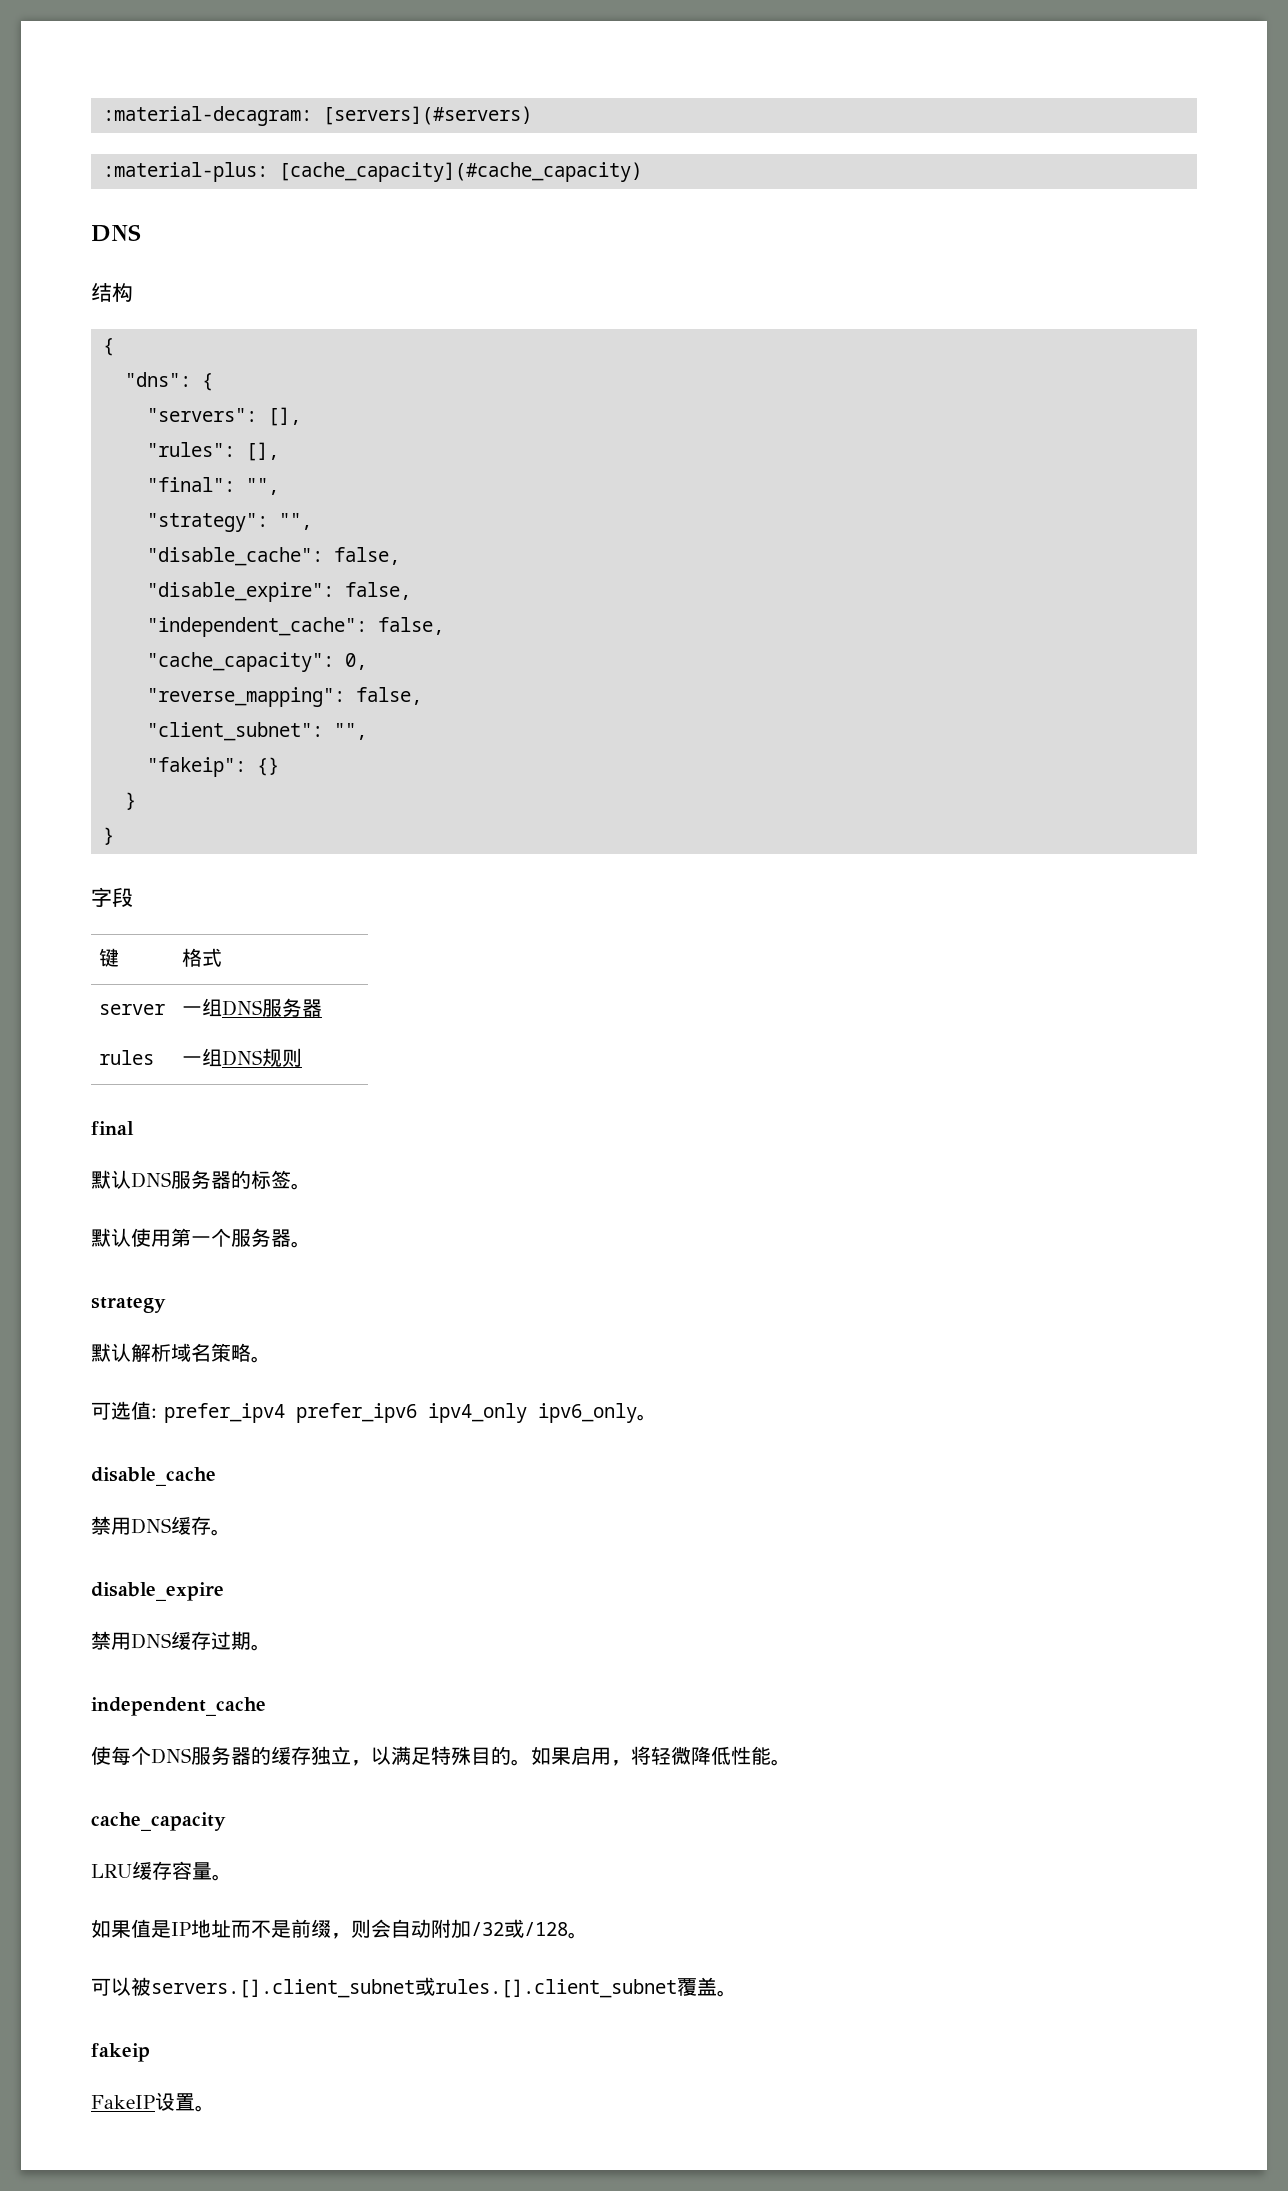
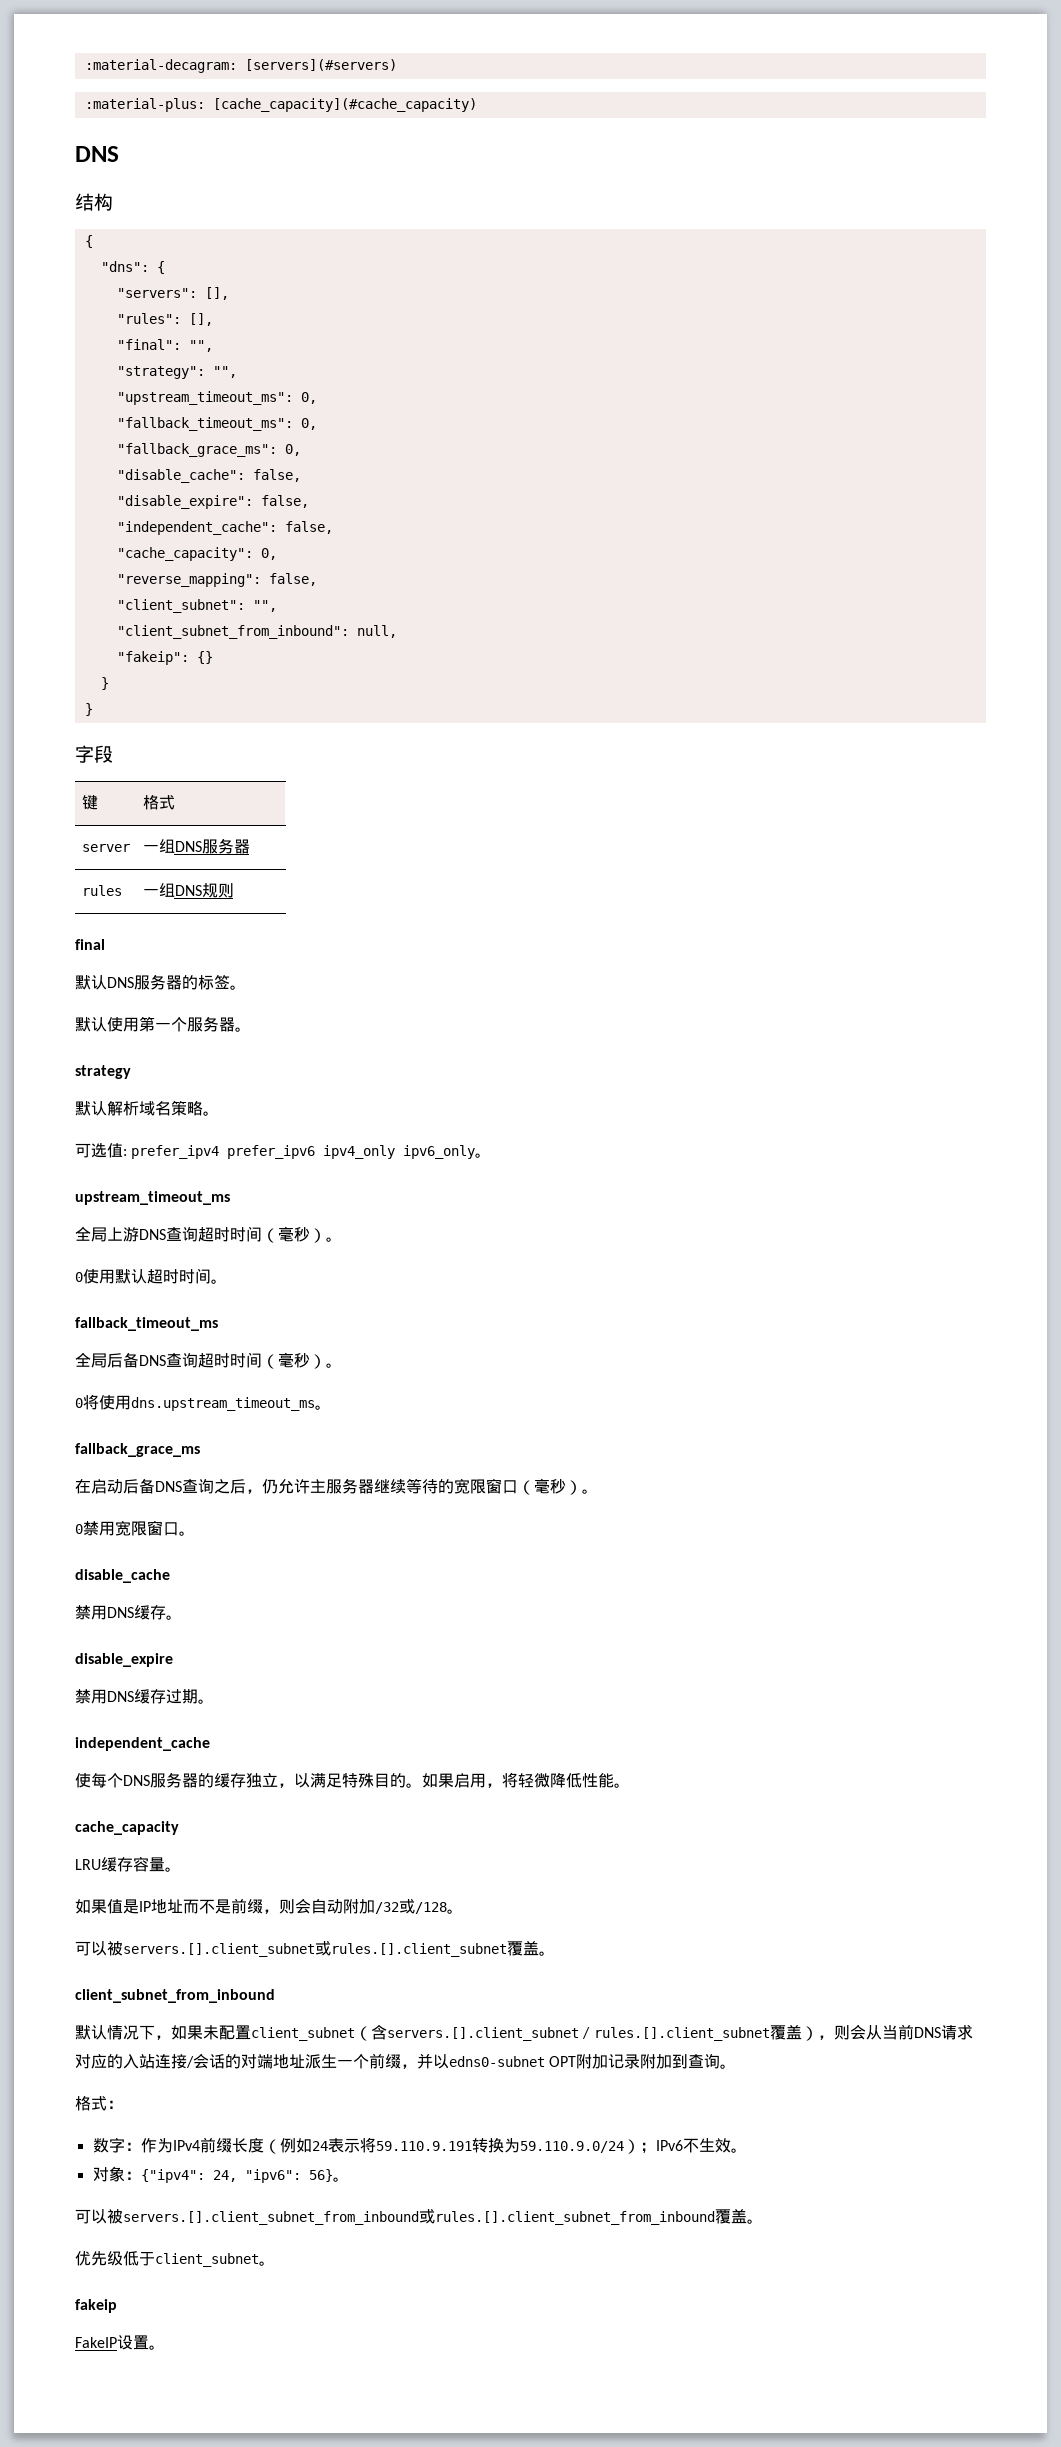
(312, 521) none -> [116,391,317,405] [116,417,317,431] [116,443,301,457] // "upstream_timeout_ms": 0, // "fallback_timeout_ms": 0, // "fallback_grace_ms": 0,
(367, 731) none -> [116,625,397,639] // "client_subnet_from_inbound": null,
(657, 1417) none -> [75,1191,230,1205] [75,1226,342,1243] [75,1268,227,1284] [75,1317,218,1331] [75,1352,342,1369] [75,1394,331,1411] [75,1443,200,1457] [75,1478,598,1495] [75,1520,195,1536] // upstream_timeout_ms // 全局上游DNS查询超时时间（毫秒）。 // 0使用默认超时时间。 // fallback_timeout_ms // 全局后备DNS查询超时时间（毫秒）。 // 0将使用dns.upstream_timeout_ms。 // fallback_grace_ms // 在启动后备DNS查询之后，仍允许主服务器继续等待的宽限窗口（毫秒）。 // 0禁用宽限窗口。
(737, 1993) none -> [75,1989,275,2003] [75,2024,973,2041] [75,2053,737,2069] [75,2096,123,2111] [92,2137,747,2154] [92,2166,349,2183] [75,2209,763,2225] [75,2251,275,2267] // client_subnet_from_inbound // 默认情况下，如果未配置client_subnet（含servers.[].client_subnet / rules.[].client_subnet覆盖），则会从当前DNS请求对应的入站连接/会话的对端地址派生一个前缀，并以edns0-subnet OPT附加记录附加到查询。 // 格式： // 数字：作为IPv4前缀长度（例如24表示将59.110.9.191转换为59.110.9.0/24）；IPv6不生效。 // 对象：{"ipv4": 24, "ipv6": 56}。 // 可以被servers.[].client_subnet_from_inbound或rules.[].client_subnet_from_inbound覆盖。 // 优先级低于client_subnet。

